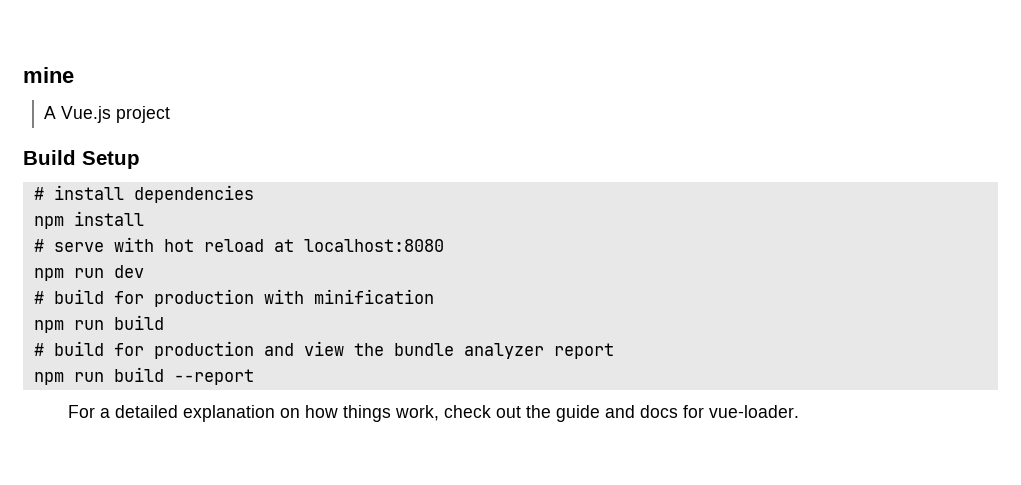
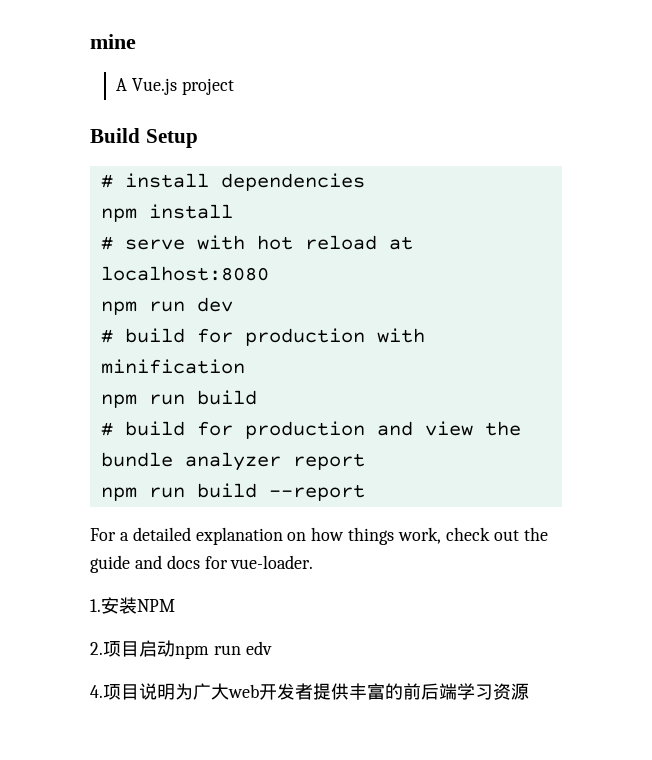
(799, 411) none -> [90,597,175,614] [90,640,272,659] [90,683,529,700] // 1.安装NPM // 2.项目启动npm run edv // 4.项目说明为广大web开发者提供丰富的前后端学习资源

